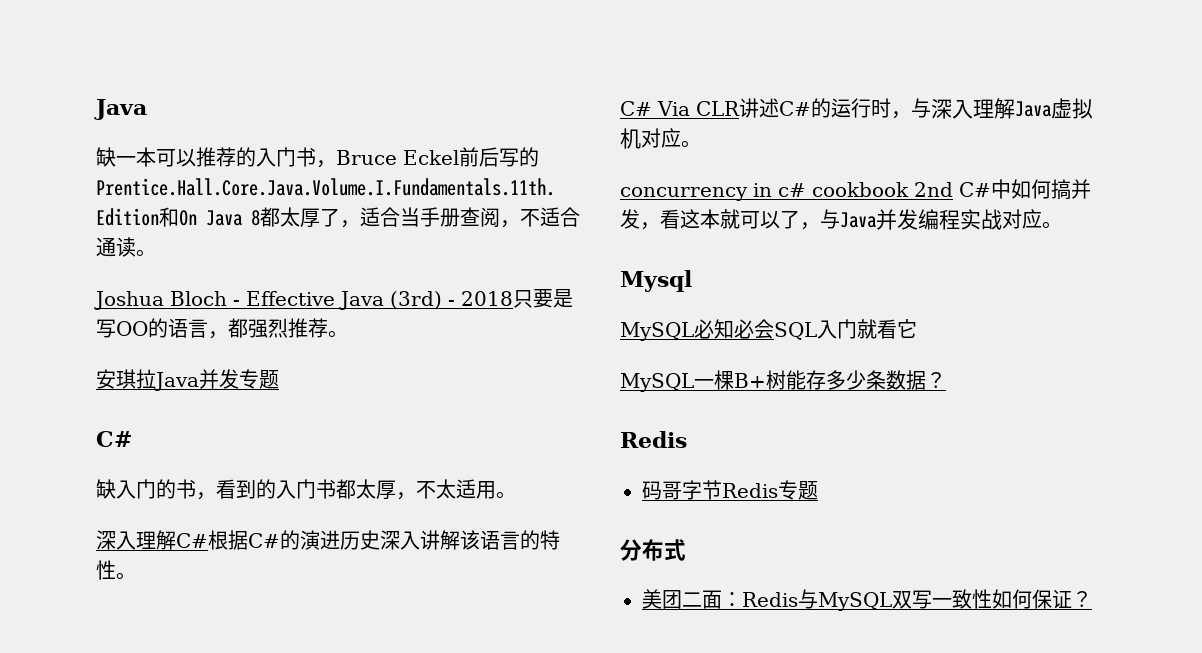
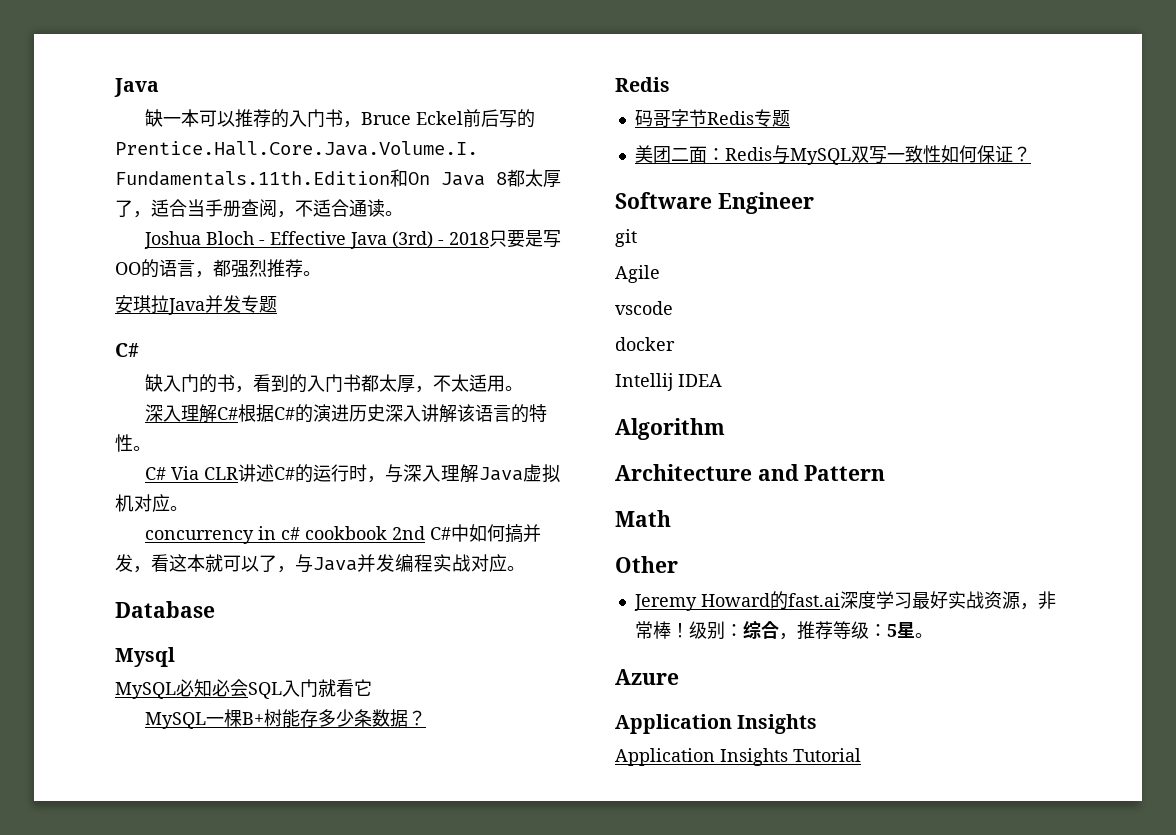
(1062, 225) none -> [115,601,215,618] // Database
[620,539,686,561] // 分布式 -> (790, 118) none
(1092, 599) none -> [615,192,814,214] [615,229,637,247] [615,265,660,283] [615,301,673,315] [615,337,675,351] [615,373,722,391] [615,418,725,440] [615,464,886,481] [615,510,671,527] [615,556,678,573] [633,591,1056,611] [634,620,933,640] [615,669,679,685] [615,714,818,734] [615,748,861,766] // Software Engineer // git // Agile // vscode // docker // Intellij IDEA // Algorithm // Architecture and Pattern // Math // Other // Jeremy Howard的fast.ai深度学习最好实战资源，非常棒！级别：综合，推荐等级：5星。 // Azure // Application Insights // Application Insights Tutorial

